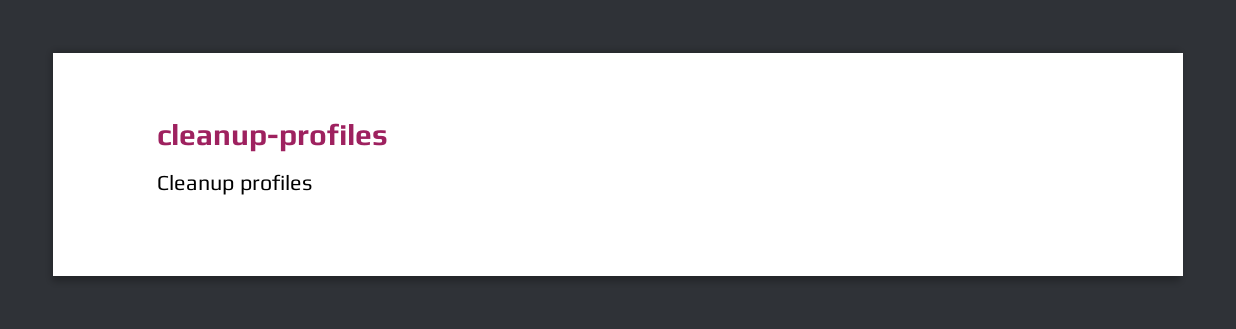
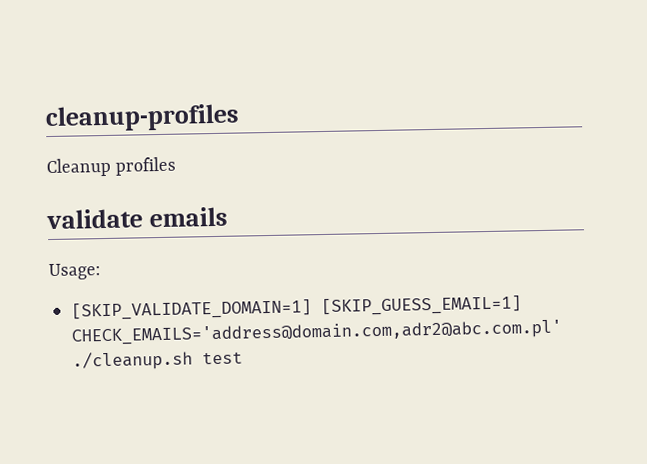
(312, 184) none -> [46,206,229,230] [48,263,101,281] [71,295,522,321] [71,319,562,346] [72,350,243,371] // validate emails // Usage: // [SKIP_VALIDATE_DOMAIN=1] [SKIP_GUESS_EMAIL=1] CHECK_EMAILS='address@domain.com,adr2@abc.com.pl' ./cleanup.sh test

